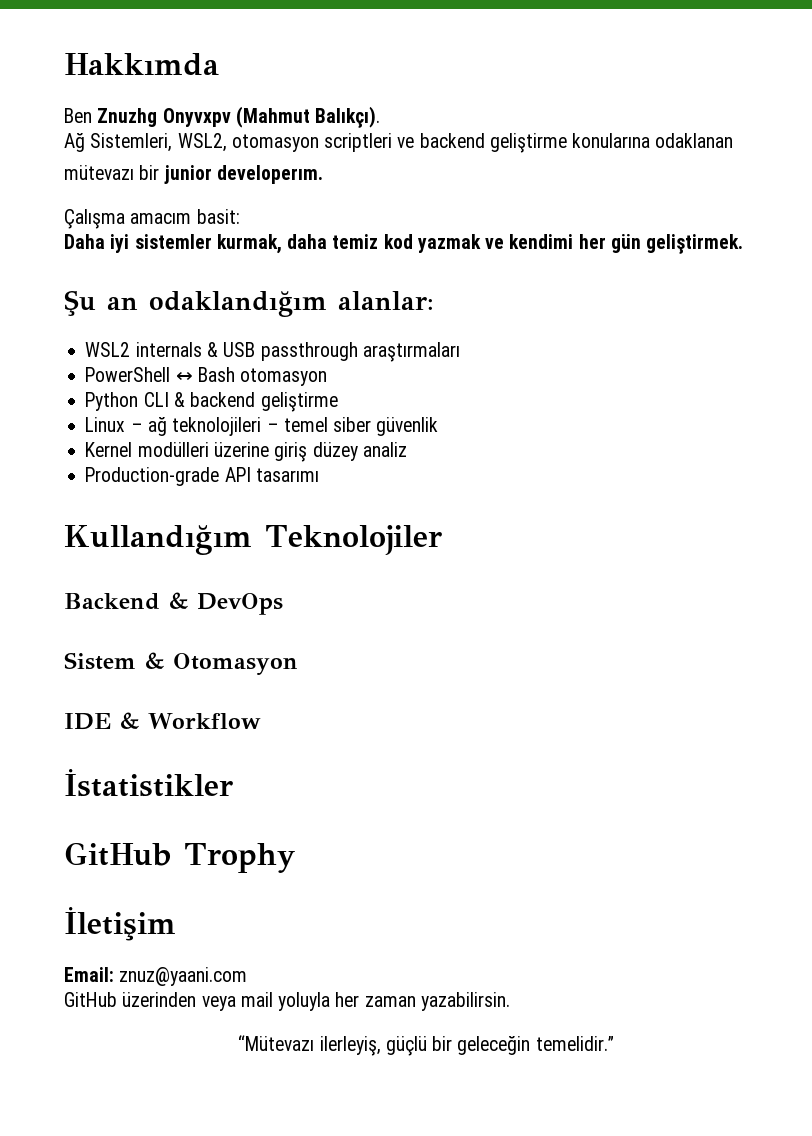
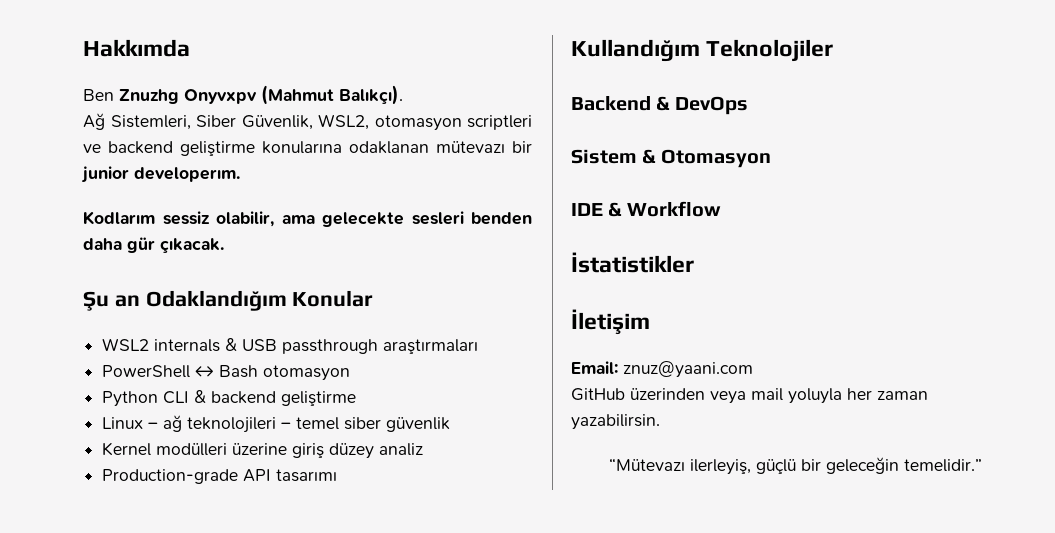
(173, 142) none -> [196,115,313,130] Siber Güvenlik,
(734, 140) // -> (429, 147) none
[64,209,240,229] [64,234,744,254] Çalışma amacım basit: // Daha iyi sistemler kurmak, daha temiz kod yazmak ve kendimi her gün geliştirmek. -> [83,211,532,227] [83,237,224,253] Kodlarım sessiz olabilir, ama gelecekte sesleri benden daha gür çıkacak.
[149,291,434,317] odaklandığım alanlar: -> [145,290,374,311] Odaklandığım Konular
[64,842,295,873] // GitHub Trophy -> (694, 262) none

